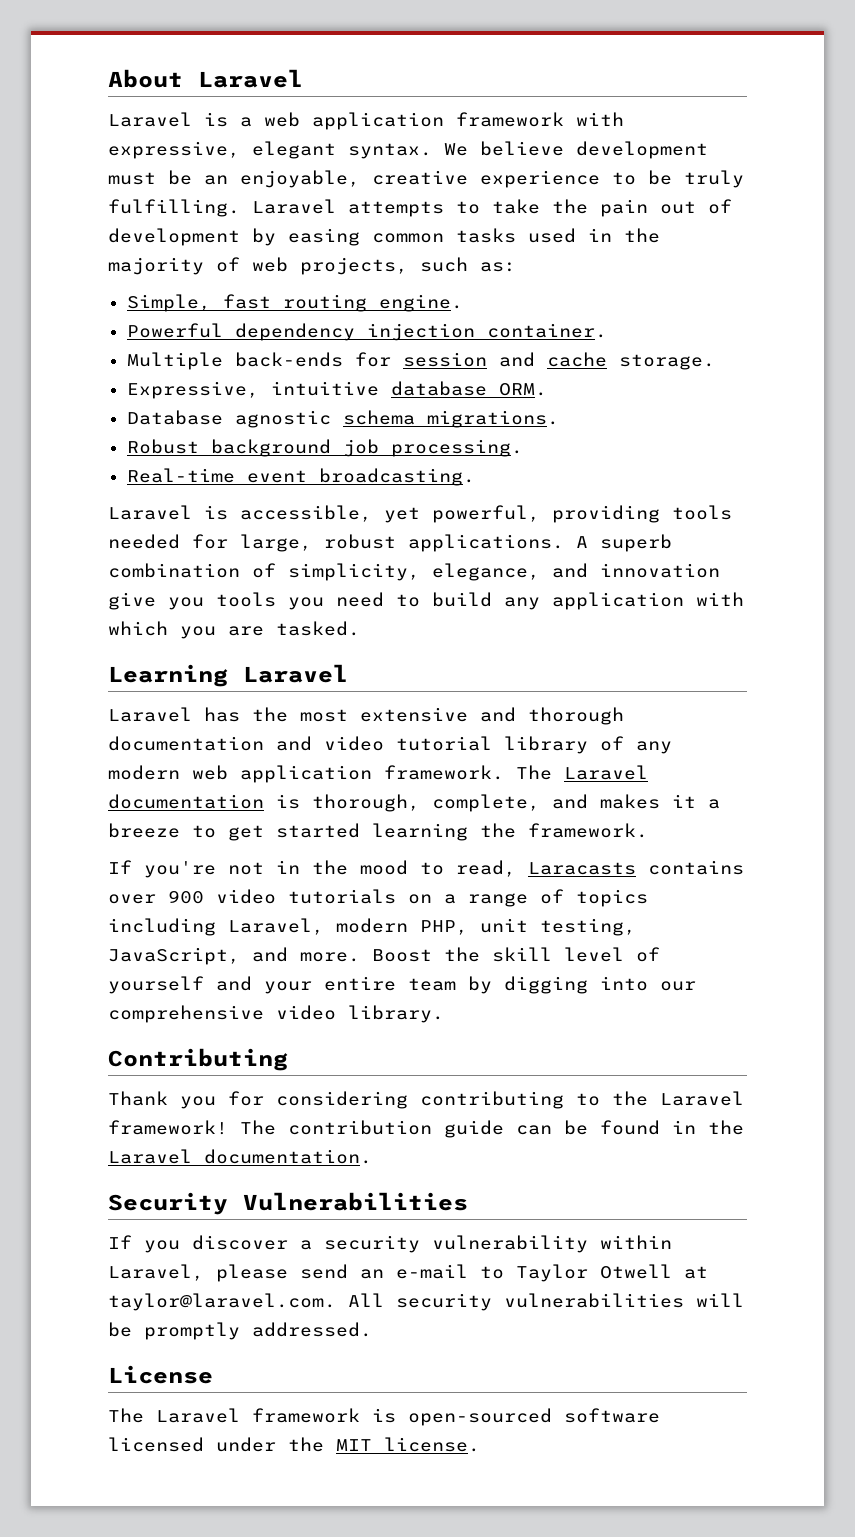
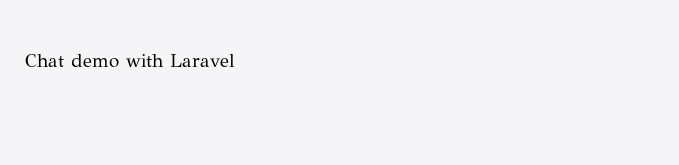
[108,69,303,88] [108,112,624,130] [108,141,708,159] [108,170,744,188] [108,199,732,217] [108,228,660,246] [108,257,516,275] [126,294,463,312] [126,323,607,341] [126,352,715,370] [126,381,547,399] [126,410,559,428] [126,439,523,457] [126,468,475,486] [108,505,732,523] [108,534,672,552] [108,563,720,581] [108,592,744,610] [108,621,360,639] [108,664,348,687] [108,707,624,725] [108,736,672,754] [108,765,648,783] [108,794,720,812] [108,823,648,841] [108,860,744,878] [108,889,648,907] [108,918,636,936] [108,947,660,965] [108,976,696,994] [108,1005,444,1023] [108,1048,288,1071] [108,1091,744,1109] [108,1120,744,1138] [108,1149,372,1164] [108,1192,468,1215] [108,1235,672,1253] [108,1264,708,1282] [108,1293,744,1311] [108,1322,372,1340] [108,1365,213,1384] [108,1408,660,1426] [108,1437,480,1452] About Laravel // Laravel is a web application framework with expressive, elegant syntax. We believe development must be an enjoyable, creative experience to be truly fulfilling. Laravel attempts to take the pain out of development by easing common tasks used in the majority of web projects, such as: // Simple, fast routing engine. // Powerful dependency injection container. // Multiple back-ends for session and cache storage. // Expressive, intuitive database ORM. // Database agnostic schema migrations. // Robust background job processing. // Real-time event broadcasting. // Laravel is accessible, yet powerful, providing tools needed for large, robust applications. A superb combination of simplicity, elegance, and innovation give you tools you need to build any application with which you are tasked. // Learning Laravel // Laravel has the most extensive and thorough documentation and video tutorial library of any modern web application framework. The Laravel documentation is thorough, complete, and makes it a breeze to get started learning the framework. // If you're not in the mood to read, Laracasts contains over 900 video tutorials on a range of topics including Laravel, modern PHP, unit testing, JavaScript, and more. Boost the skill level of yourself and your entire team by digging into our comprehensive video library. // Contributing // Thank you for considering contributing to the Laravel framework! The contribution guide can be found in the Laravel documentation. // Security Vulnerabilities // If you discover a security vulnerability within Laravel, please send an e-mail to Taylor Otwell at taylor@laravel.com. All security vulnerabilities will be promptly addressed. // License // The Laravel framework is open-sourced software licensed under the MIT license. -> [25,54,235,68] Chat demo with Laravel

